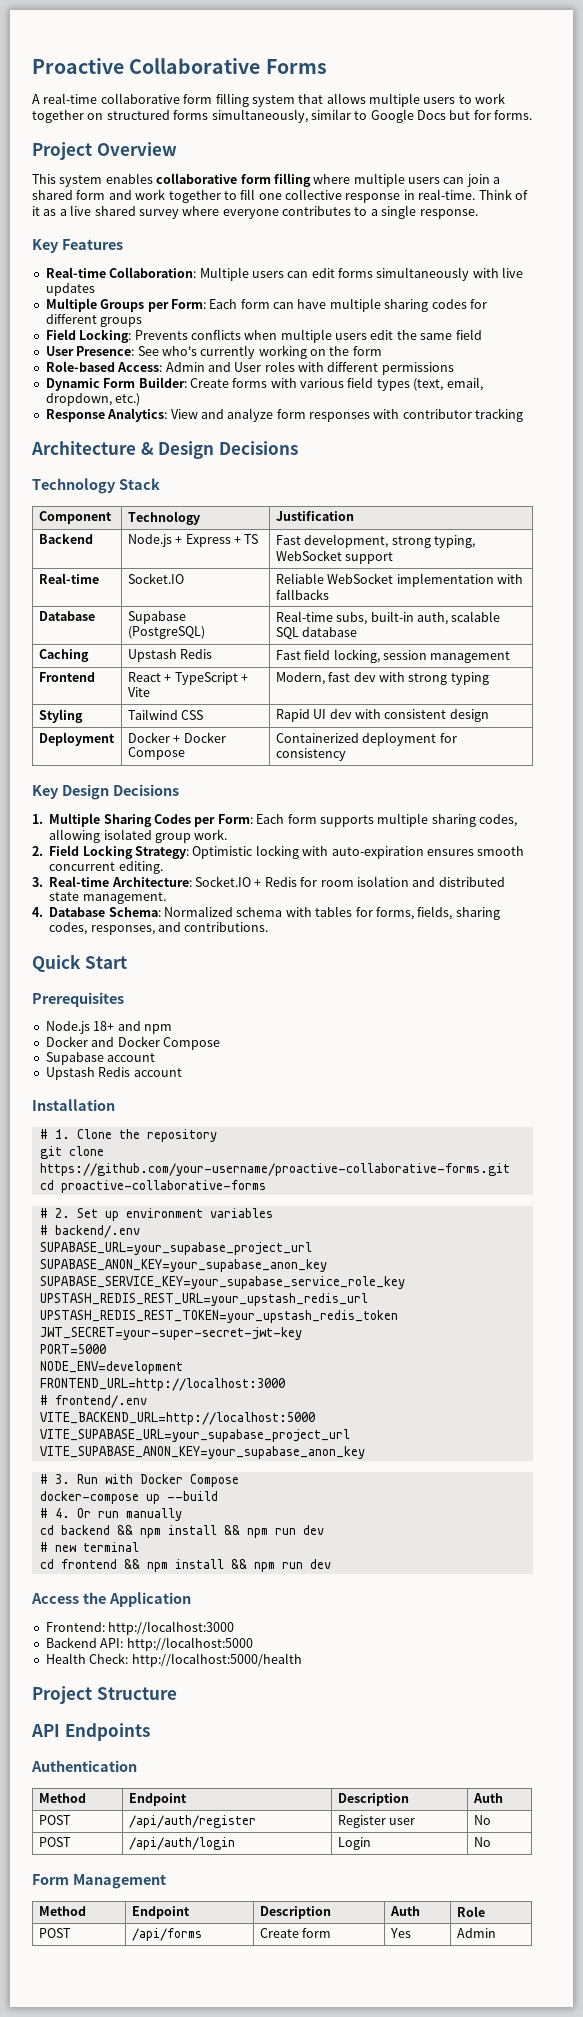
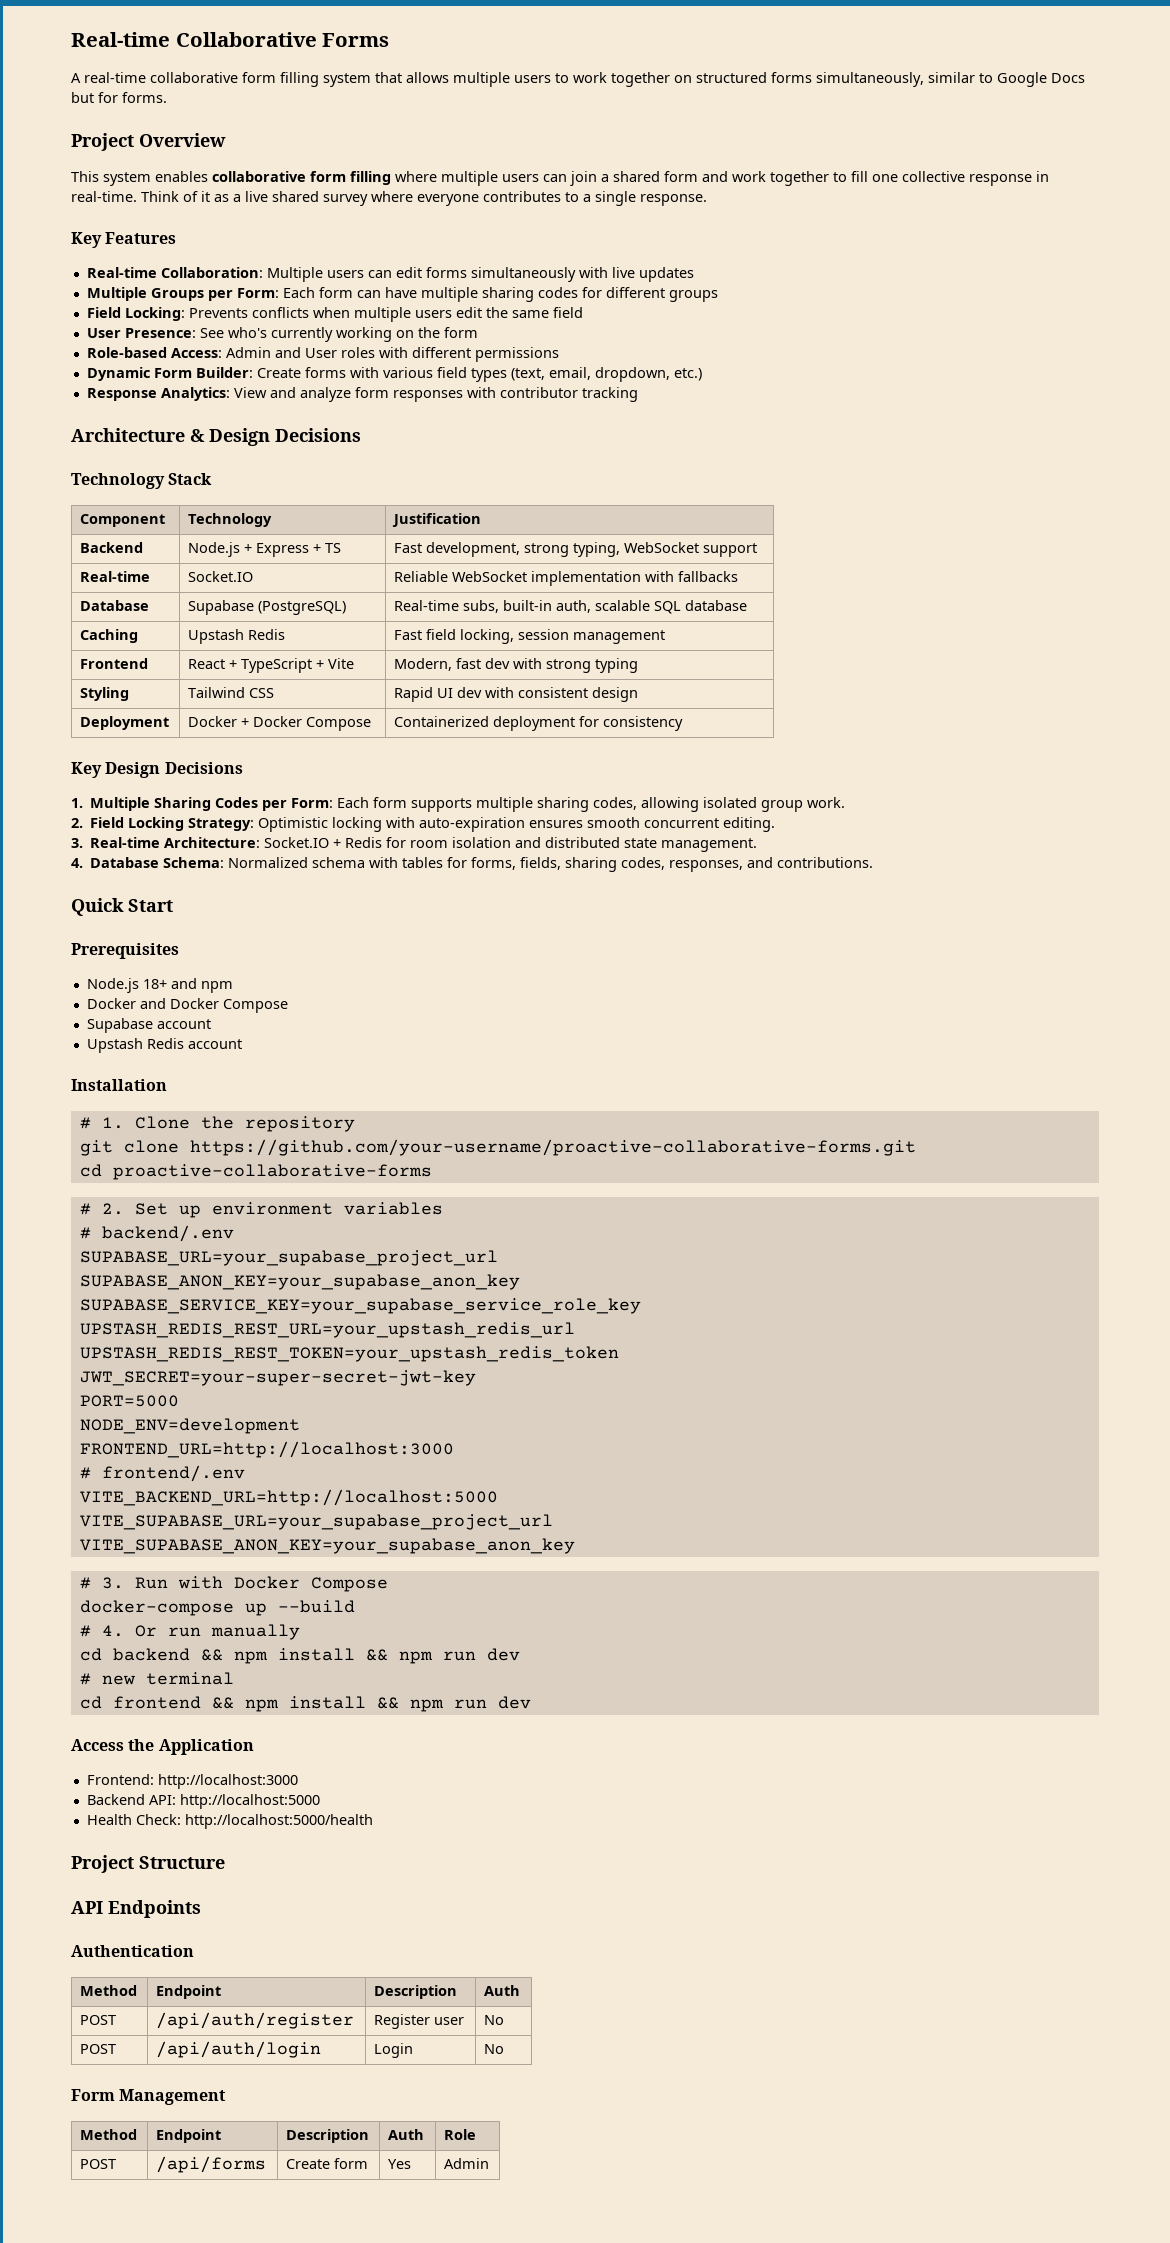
[32,58,124,74] Proactive -> [71,32,170,47] Real-time

